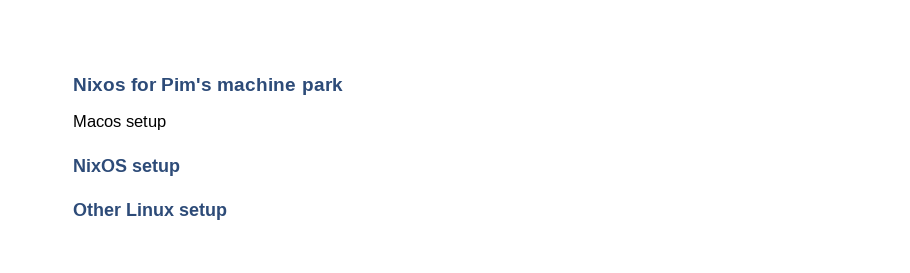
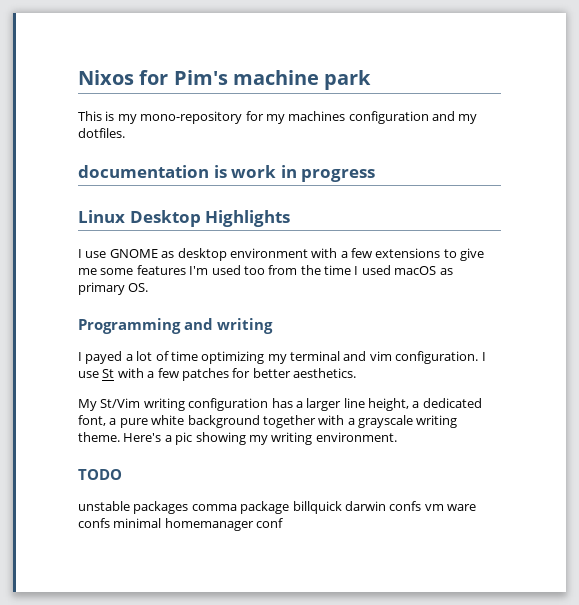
[73,115,166,130] [73,159,180,176] [73,203,227,220] Macos setup // NixOS setup // Other Linux setup -> [78,111,478,124] [78,128,125,138] [78,165,376,182] [78,210,291,227] [78,248,485,261] [78,265,453,275] [78,282,149,295] [78,318,273,334] [78,351,486,364] [78,368,356,381] [78,398,482,411] [78,415,458,428] [78,432,397,445] [78,469,122,480] [78,501,476,514] [78,518,284,531] This is my mono-repository for my machines configuration and my dotfiles. // documentation is work in progress // Linux Desktop Highlights // I use GNOME as desktop environment with a few extensions to give me some features I'm used too from the time I used macOS as primary OS. // Programming and writing // I payed a lot of time optimizing my terminal and vim configuration. I use St with a few patches for better aesthetics. // My St/Vim writing configuration has a larger line height, a dedicated font, a pure white background together with a grayscale writing theme. Here's a pic showing my writing environment. // TODO // unstable packages comma package billquick darwin confs vm ware confs minimal homemanager conf

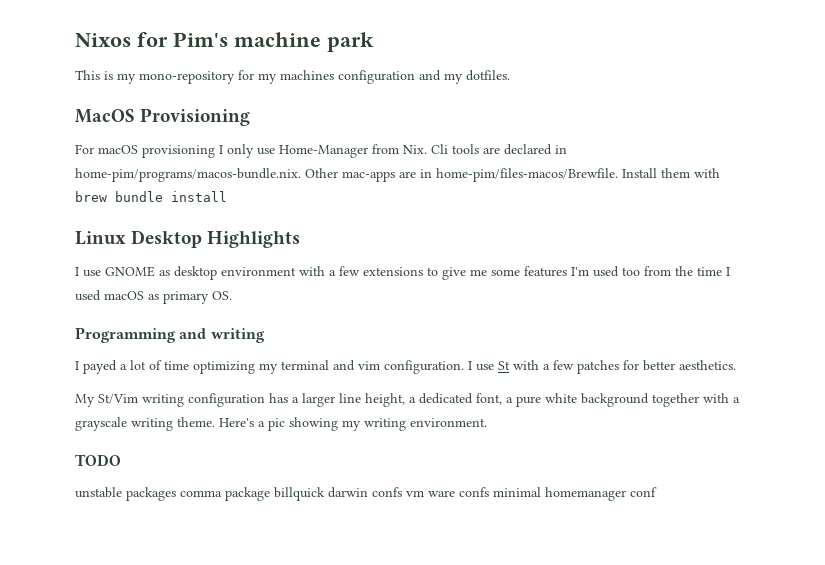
[78,165,376,182] documentation is work in progress -> [75,108,251,126] [75,144,567,158] [75,168,720,182] [75,191,227,202] MacOS Provisioning // For macOS provisioning I only use Home-Manager from Nix. Cli tools are declared in home-pim/programs/macos-bundle.nix. Other mac-apps are in home-pim/files-macos/Brewfile. Install them with brew bundle install

